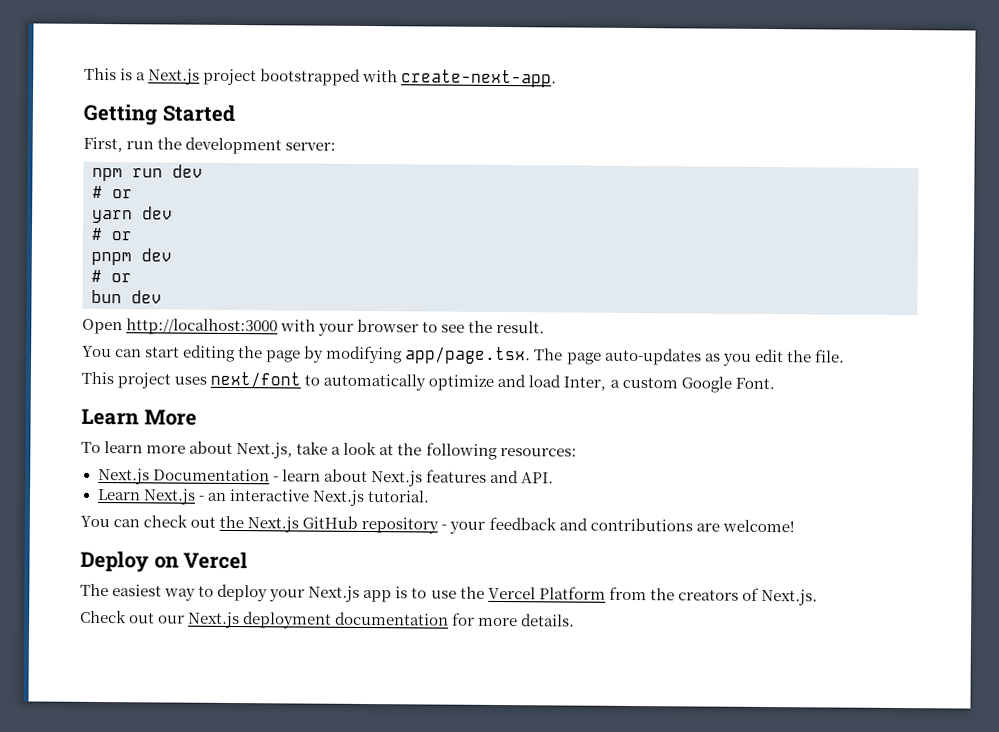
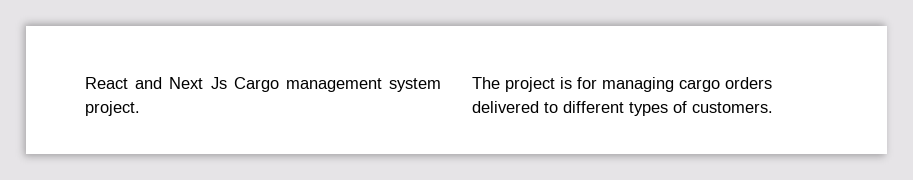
[84,67,558,88] [83,103,235,126] [83,136,337,155] [92,164,203,182] [92,185,133,199] [92,206,173,224] [91,227,133,241] [91,248,172,266] [91,269,132,283] [91,289,162,304] [82,318,546,336] [82,344,845,366] [81,371,775,393] [81,408,197,426] [81,440,577,460] [97,467,554,487] [96,488,430,506] [80,514,795,534] [80,550,249,573] [80,583,818,606] [80,609,576,629] This is a Next.js project bootstrapped with create-next-app. // Getting Started // First, run the development server: // npm run dev // # or // yarn dev // # or // pnpm dev // # or // bun dev // Open http://localhost:3000 with your browser to see the result. // You can start editing the page by modifying app/page.tsx. The page auto-updates as you edit the file. // This project uses next/font to automatically optimize and load Inter, a custom Google Font. // Learn More // To learn more about Next.js, take a look at the following resources: // Next.js Documentation - learn about Next.js features and API. // Learn Next.js - an interactive Next.js tutorial. // You can check out the Next.js GitHub repository - your feedback and contributions are welcome! // Deploy on Vercel // The easiest way to deploy your Next.js app is to use the Vercel Platform from the creators of Next.js. // Check out our Next.js deployment documentation for more details. -> [85,77,441,92] [85,101,140,116] [472,77,772,92] [472,101,773,116] React and Next Js Cargo management system project. // The project is for managing cargo orders delivered to different types of customers.

